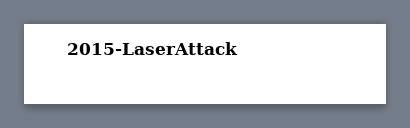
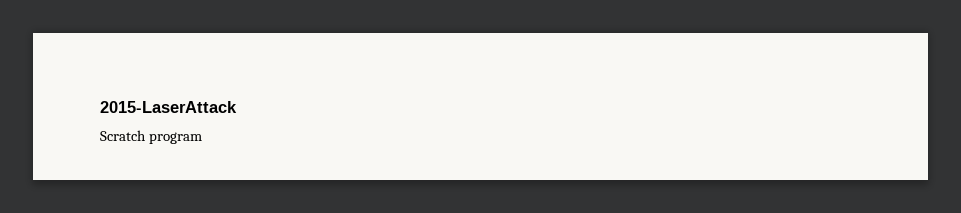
(238, 48) none -> [100,130,202,144] // Scratch program

